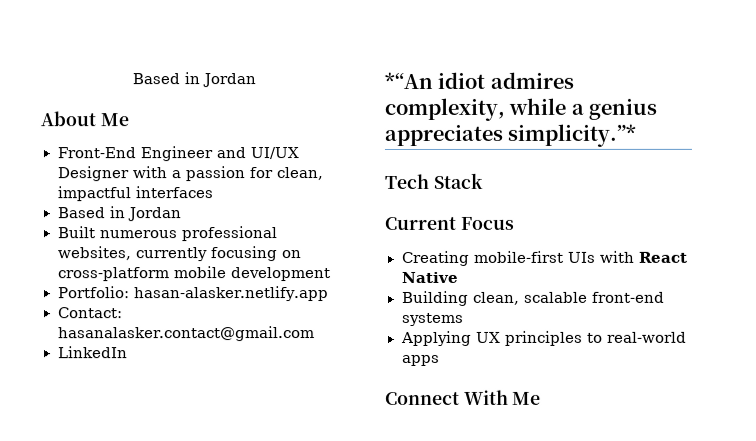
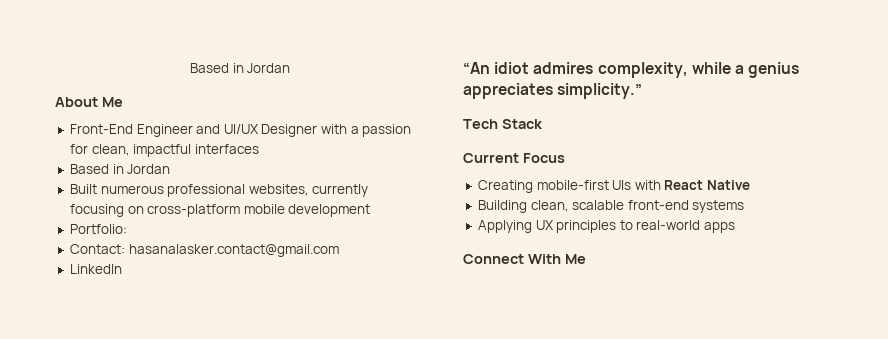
[133,286,330,302] hasan-alasker.netlify.app -> (127, 229) none
[384,71,433,89] *“An -> [463,62,490,74] “An
[507,123,637,147] simplicity.”* -> [557,83,643,99] simplicity.”

